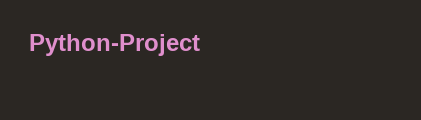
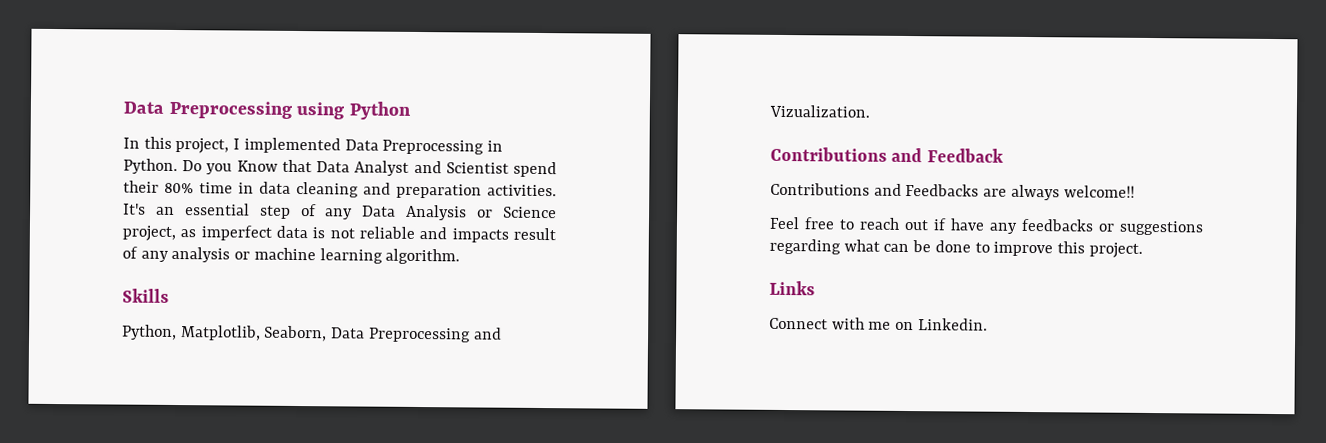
[29,34,200,56] Python-Project -> [123,100,411,120] [123,136,504,155] [123,158,557,178] [123,180,557,199] [123,203,558,221] [122,225,556,243] [122,246,461,265] [122,288,169,303] [122,324,502,343] [769,104,870,118] [770,146,1004,163] [770,182,1135,201] [769,216,1204,236] [769,238,1143,258] [769,280,815,296] [769,317,988,331] Data Preprocessing using Python // In this project, I implemented Data Preprocessing in Python. Do you Know that Data Analyst and Scientist spend their 80% time in data cleaning and preparation activities. It's an essential step of any Data Analysis or Science project, as imperfect data is not reliable and impacts result of any analysis or machine learning algorithm. // Skills // Python, Matplotlib, Seaborn, Data Preprocessing and Vizualization. // Contributions and Feedback // Contributions and Feedbacks are always welcome!! // Feel free to reach out if have any feedbacks or suggestions regarding what can be done to improve this project. // Links // Connect with me on Linkedin.

